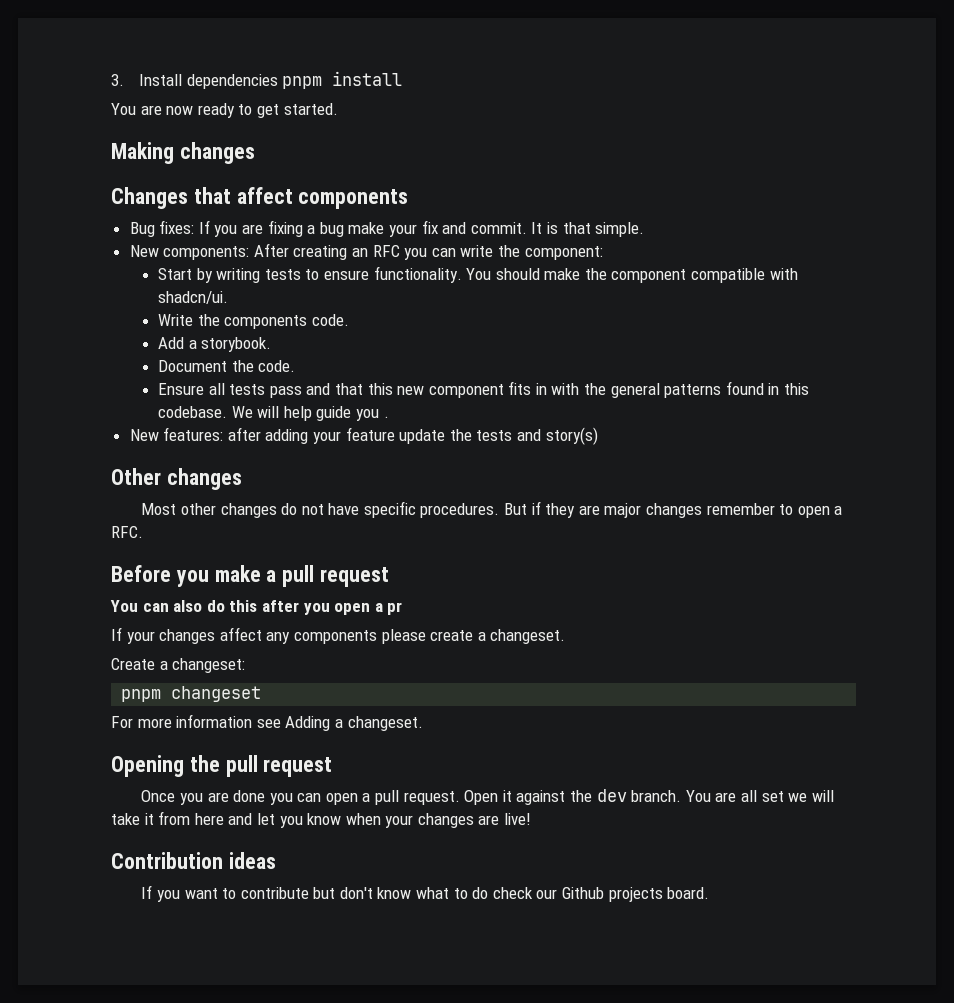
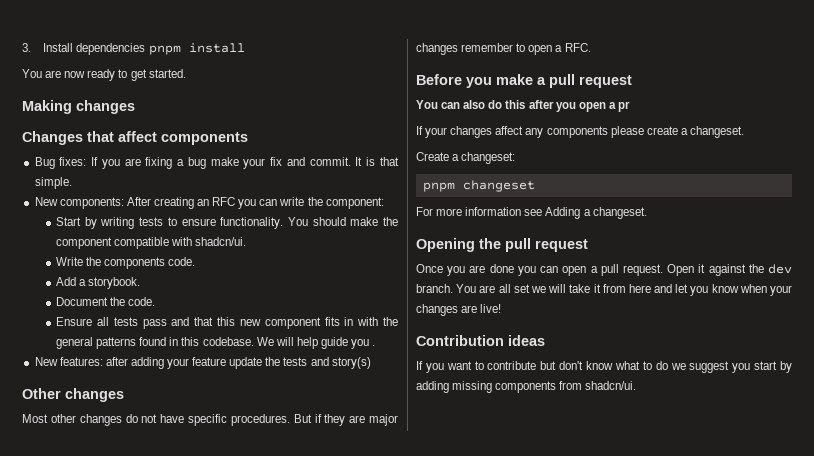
[492,887,710,902] check our Github projects board. -> [670,361,793,373] [416,381,637,393] we suggest you start by adding missing components from shadcn/ui.

